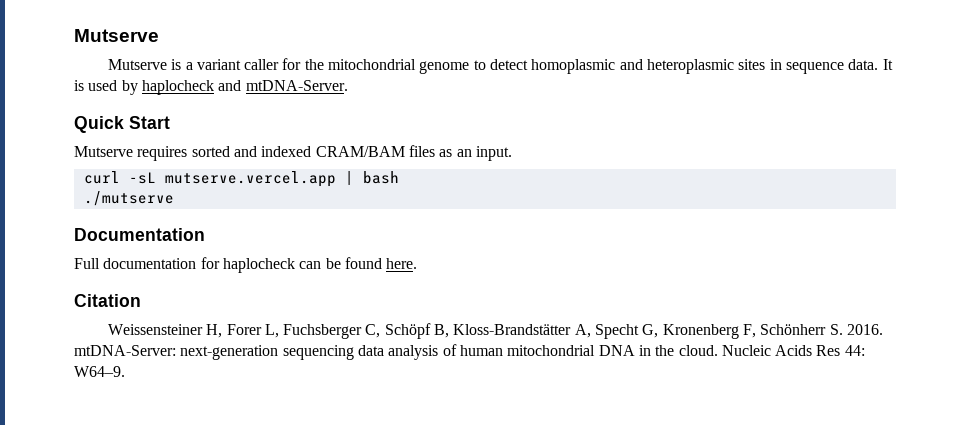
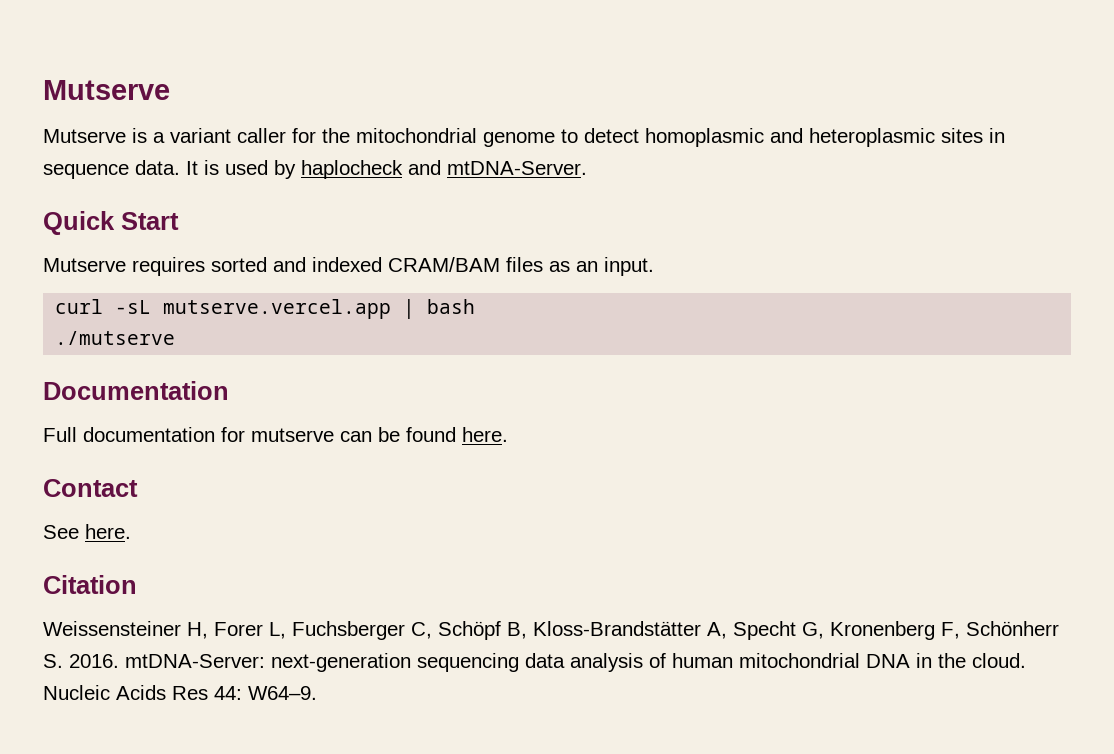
[222,258,295,273] haplocheck -> [251,428,334,442] mutserve
(418, 263) none -> [43,479,138,497] [43,524,131,539] // Contact // See here.

